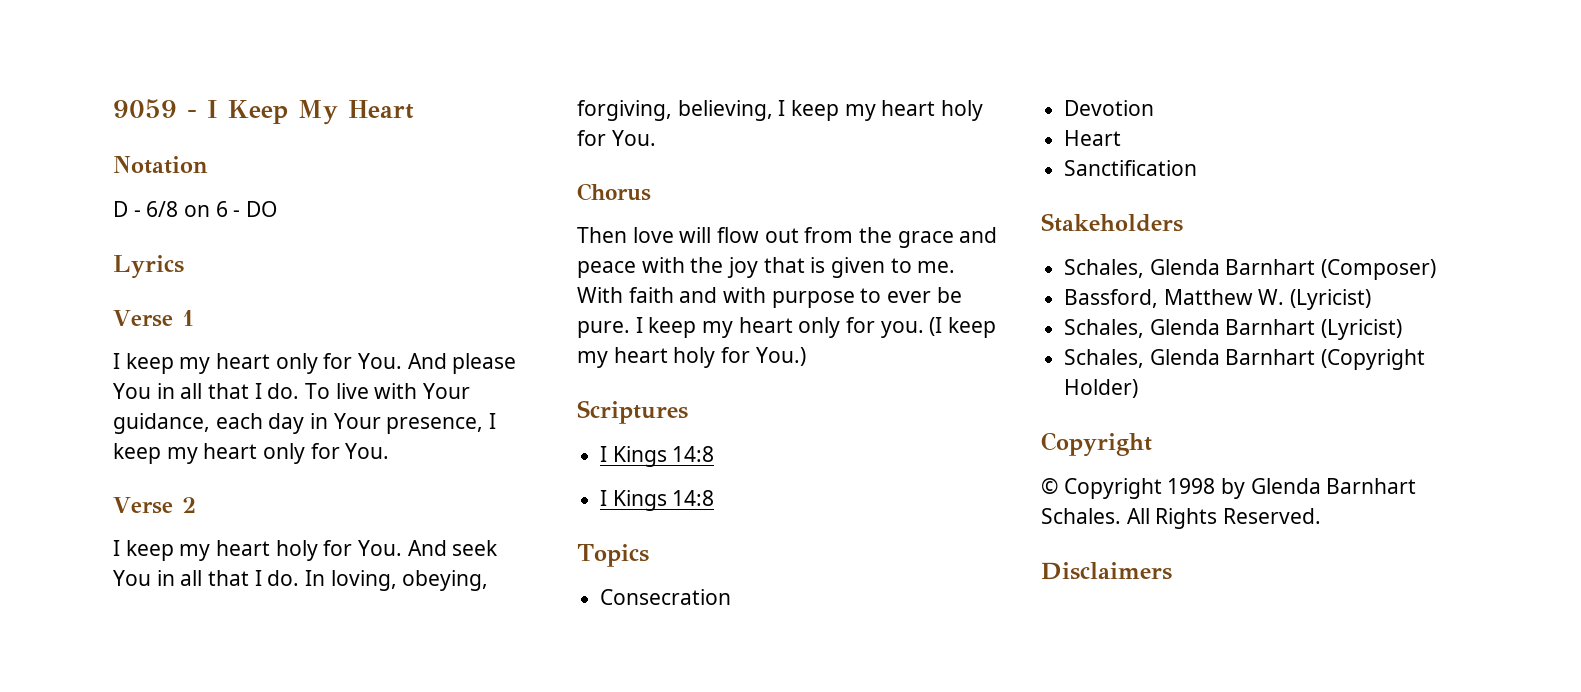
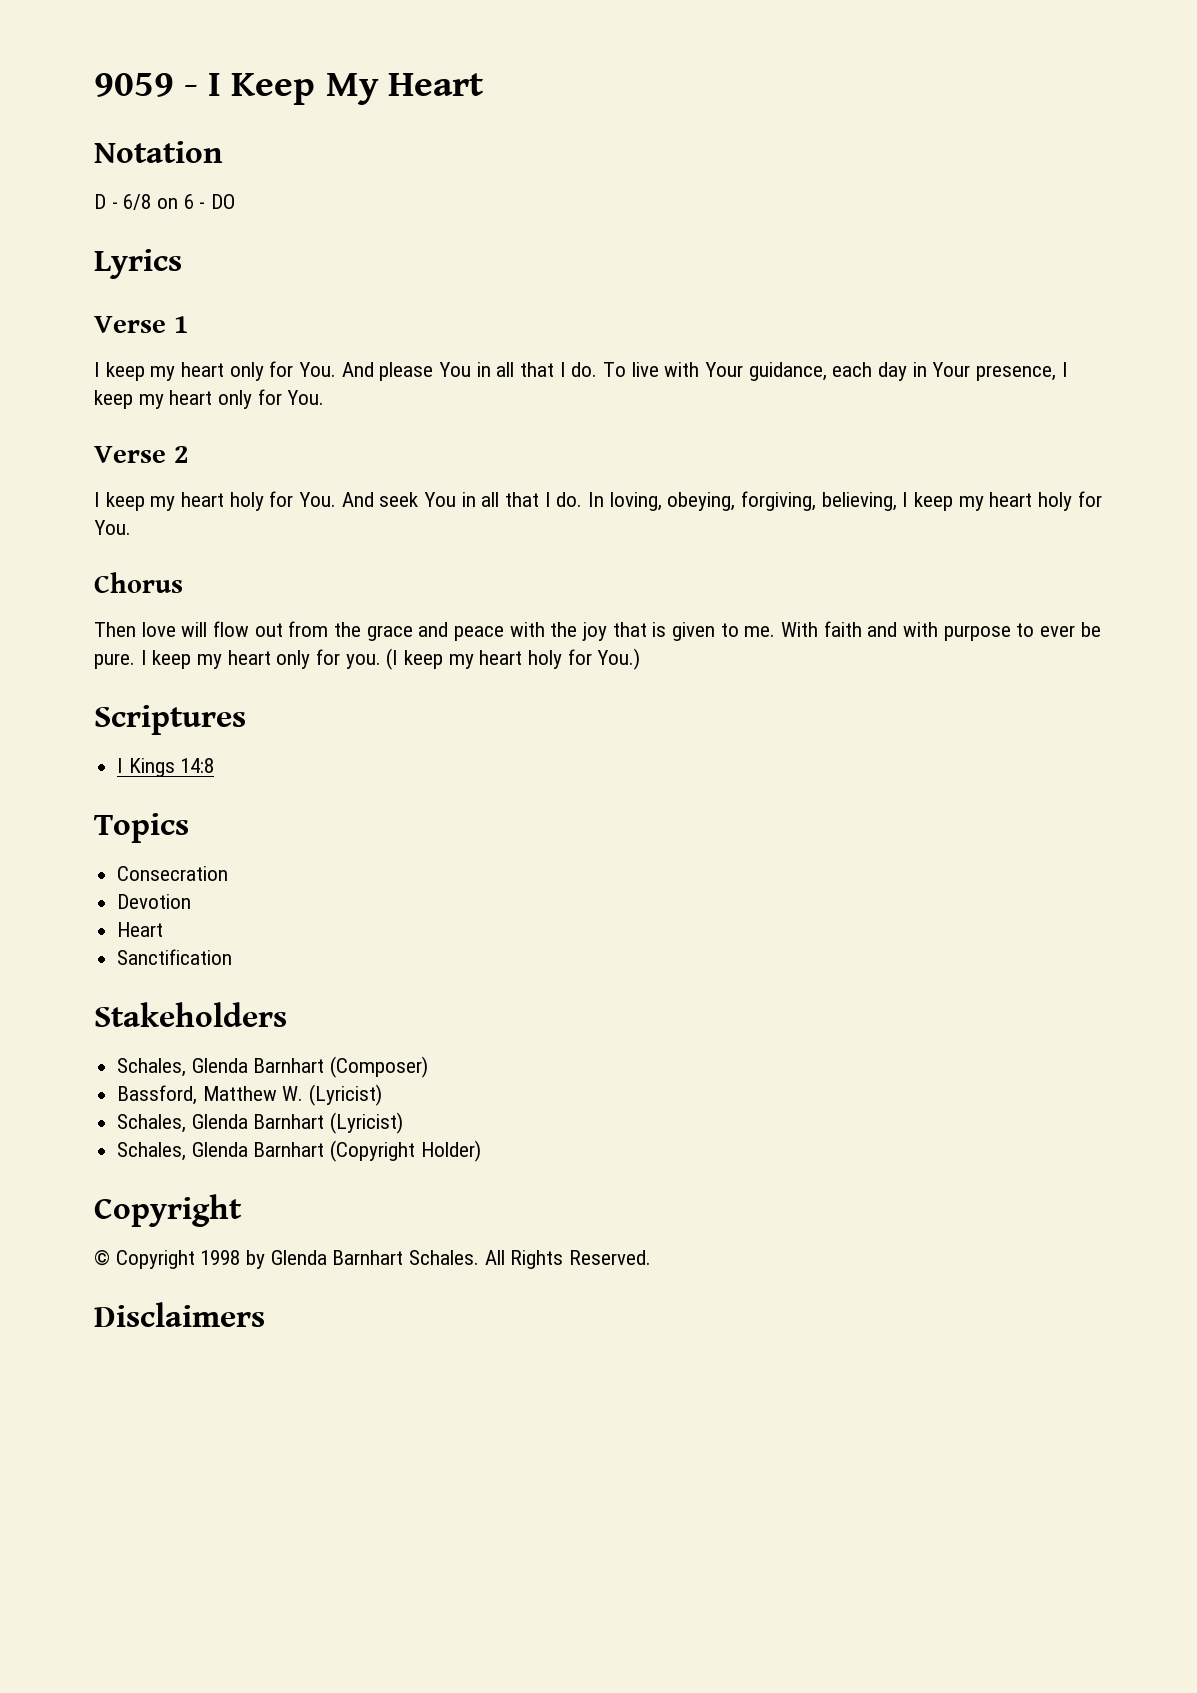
[600,490,715,511] // I Kings 14:8 -> (215, 765) none

